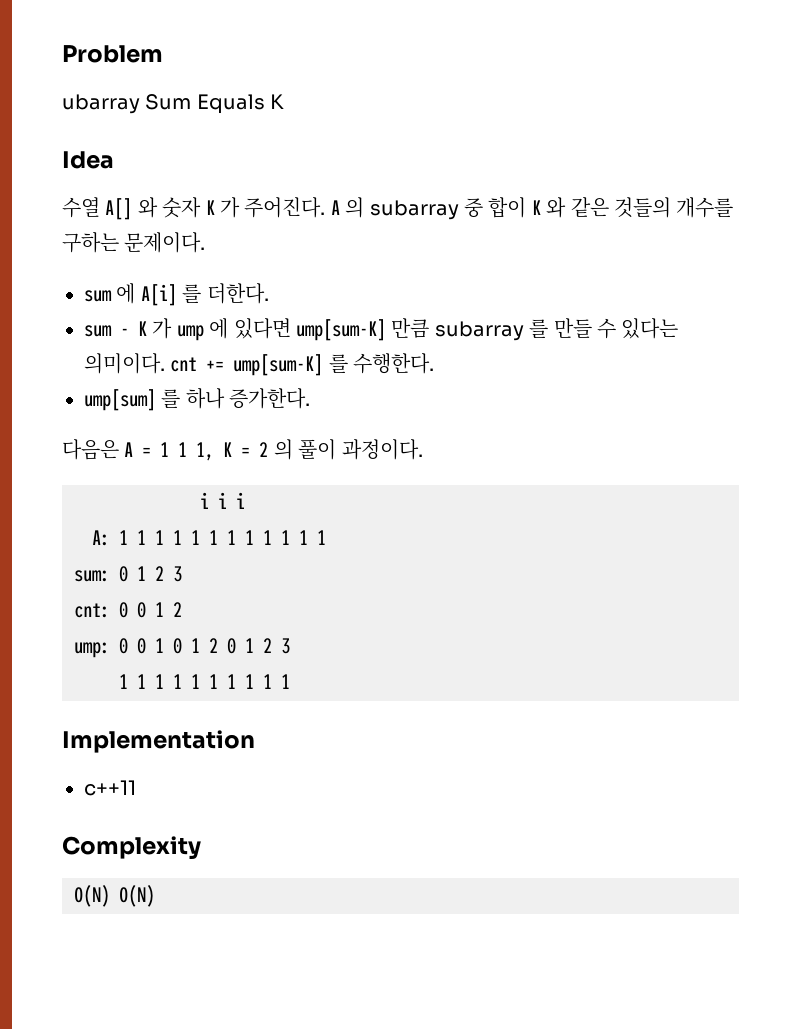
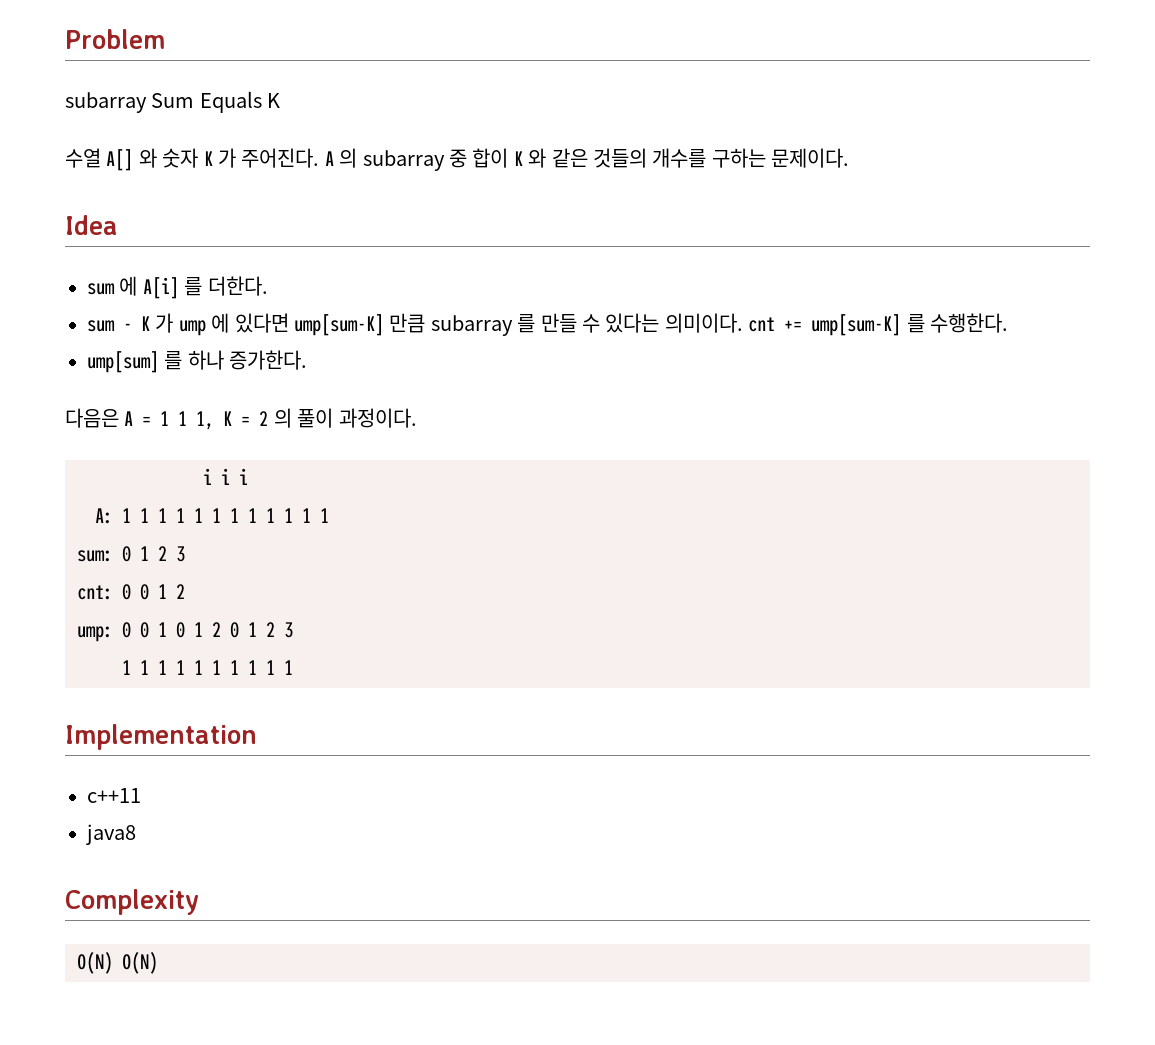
[62,94,140,114] ubarray -> [65,92,147,113] subarray
[62,151,114,169] // Idea -> (281, 100) none
(206, 242) none -> [65,215,118,235] // Idea
(136, 788) none -> [86,824,136,845] // java8

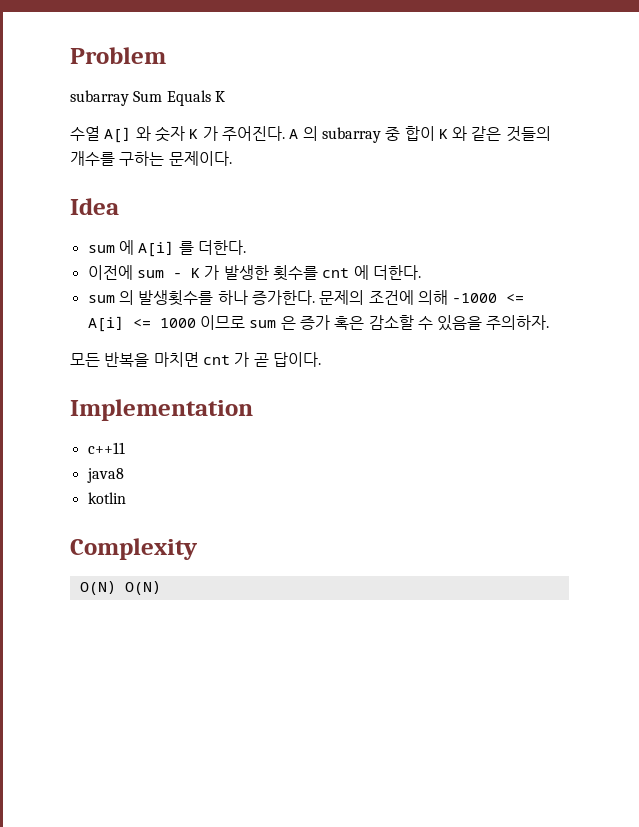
(268, 286) none -> [87,265,133,280] 이전에
[178,313,1008,336] [87,350,308,373] [65,408,417,430] [203,468,248,485] [95,508,329,524] [77,546,185,562] [77,584,185,600] [77,622,293,642] [122,660,293,675] ump 에 있다면 ump[sum-K] 만큼 subarray 를 만들 수 있다는 의미이다. cnt += ump[sum-K] 를 수행한다. // ump[sum] 를 하나 증가한다. // 다음은 A = 1 1 1, K = 2 의 풀이 과정이다. // i i i // A: 1 1 1 1 1 1 1 1 1 1 1 1 // sum: 0 1 2 3 // cnt: 0 0 1 2 // ump: 0 0 1 0 1 2 0 1 2 3 // 1 1 1 1 1 1 1 1 1 1 -> [223,265,421,281] [87,290,525,306] [87,315,550,332] [70,352,321,367] 발생한 횟수를 cnt 에 더한다. // sum 의 발생횟수를 하나 증가한다. 문제의 조건에 의해 -1000 <= A[i] <= 1000 이므로 sum 은 증가 혹은 감소할 수 있음을 주의하자. // 모든 반복을 마치면 cnt 가 곧 답이다.
(136, 834) none -> [87,492,126,504] // kotlin

